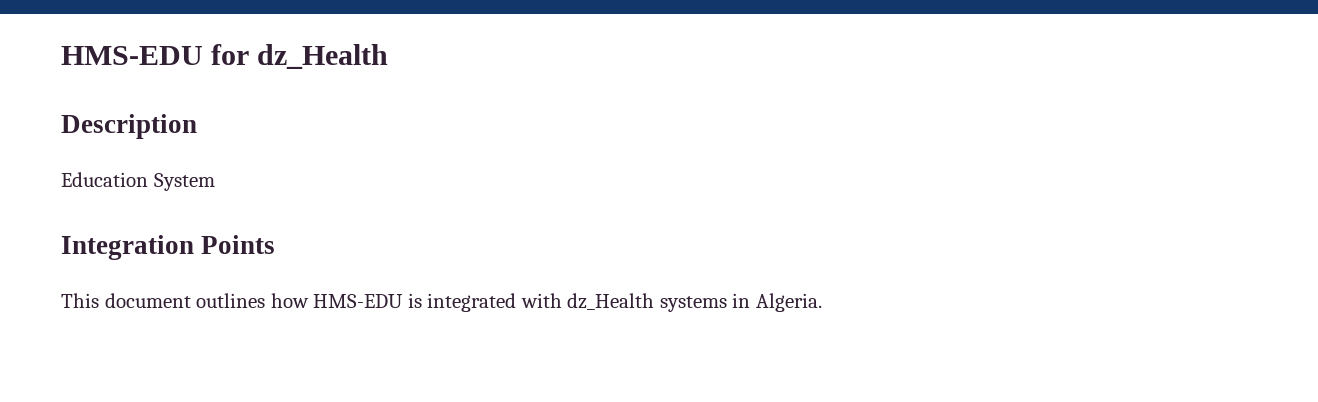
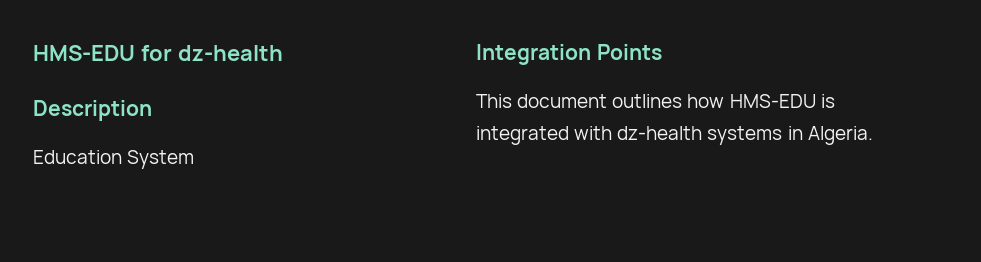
[257,44,389,69] dz_Health -> [177,45,283,61] dz-health
[567,293,655,310] dz_Health -> [617,126,703,140] dz-health

